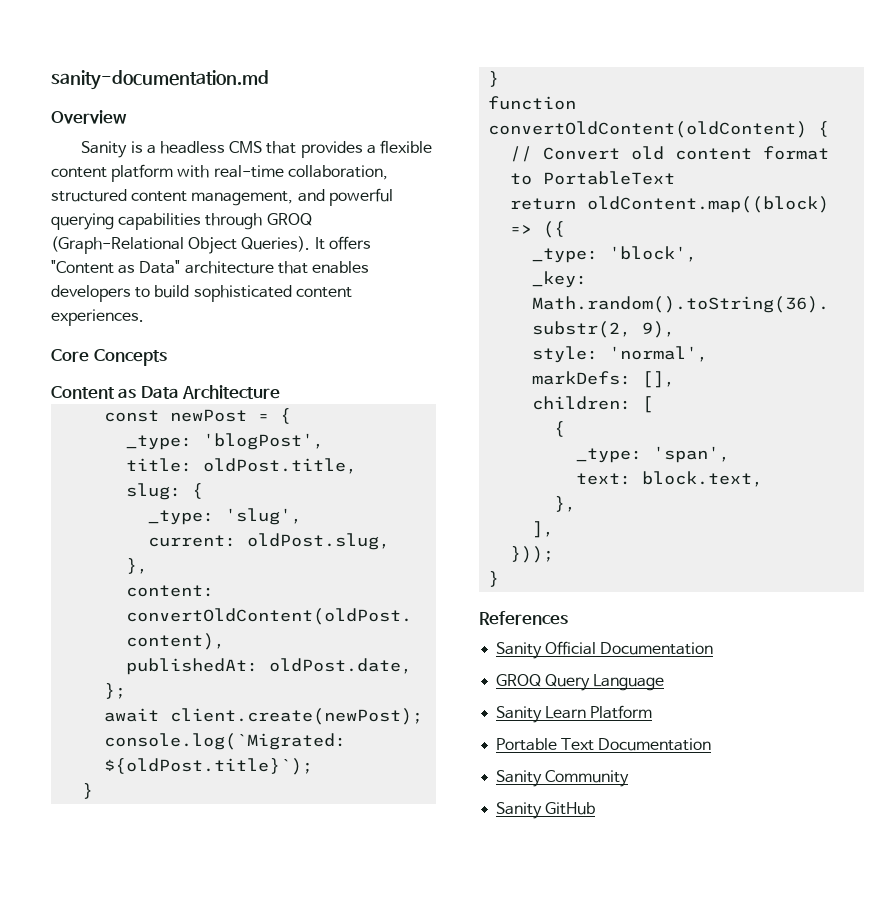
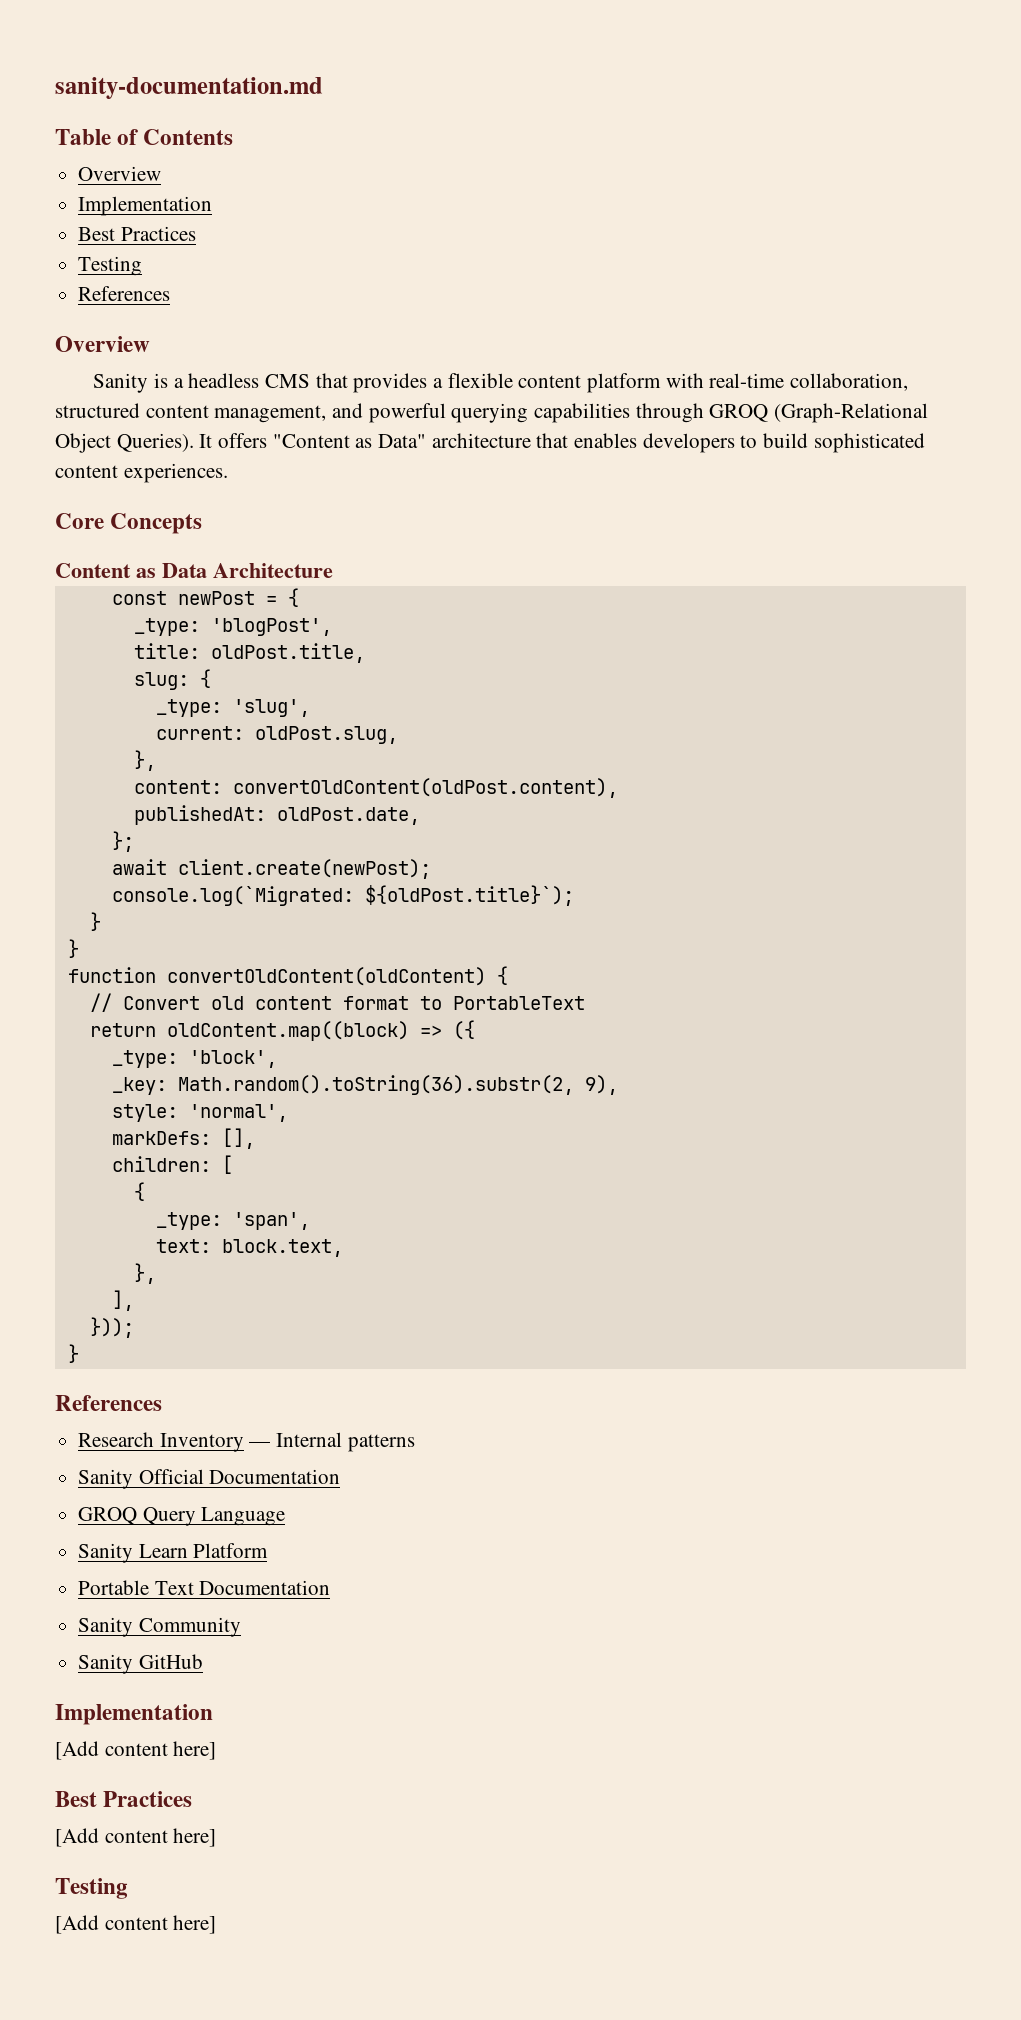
(269, 80) none -> [55,129,234,145] [78,166,162,181] [78,196,213,216] [78,226,196,241] [78,256,143,276] [78,286,171,301] // Table of Contents // Overview // Implementation // Best Practices // Testing // References
(568, 618) none -> [78,1432,415,1452] // Research Inventory — Internal patterns
(596, 808) none -> [55,1704,213,1725] [55,1741,217,1760] [55,1791,193,1807] [55,1828,217,1847] [55,1878,128,1899] [55,1915,217,1934] // Implementation // [Add content here] // Best Practices // [Add content here] // Testing // [Add content here]

